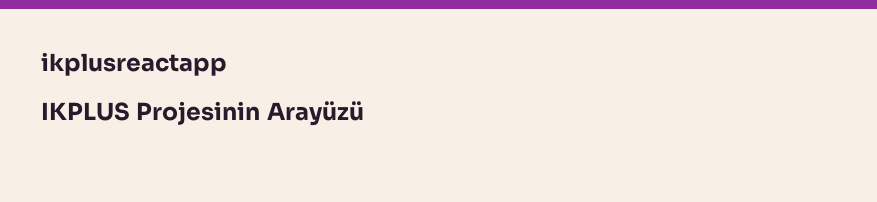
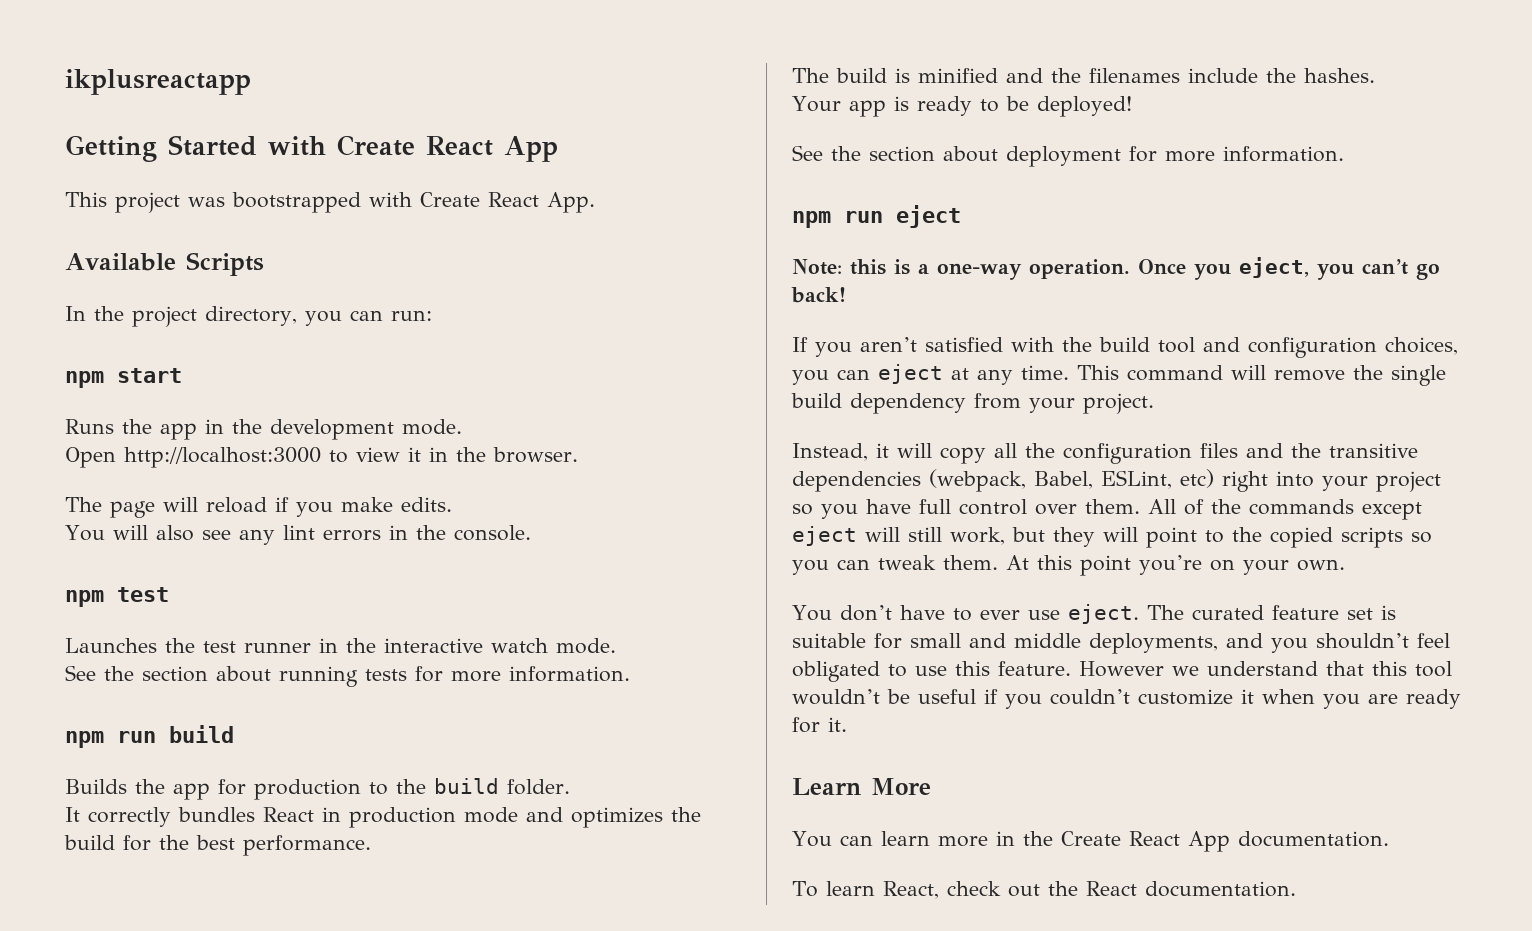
[41,101,364,126] IKPLUS Projesinin Arayüzü -> [65,135,558,162] [65,192,595,213] [65,252,264,276] [65,306,432,327] [65,368,182,388] [65,419,462,440] [65,447,578,468] [65,497,452,518] [65,525,531,545] [65,587,169,607] [65,638,616,654] [65,665,630,687] [65,725,234,748] [65,778,570,800] [65,807,701,828] [64,835,371,856] [792,68,1375,83] [792,96,1132,117] [792,145,1344,167] [792,205,961,228] [792,257,1440,280] [791,287,846,303] [792,337,1458,358] [792,364,1446,386] [791,393,1154,414] [792,443,1418,464] [792,469,1441,492] [792,499,1422,520] [792,526,1432,548] [792,555,1345,576] [792,604,1396,624] [792,633,1450,654] [792,661,1452,682] [792,689,1461,709] [792,717,847,733] [792,778,931,795] [792,831,1389,852] [792,881,1296,899] Getting Started with Create React App // This project was bootstrapped with Create React App. // Available Scripts // In the project directory, you can run: // npm start // Runs the app in the development mode. // Open http://localhost:3000 to view it in the browser. // The page will reload if you make edits. // You will also see any lint errors in the console. // npm test // Launches the test runner in the interactive watch mode. // See the section about running tests for more information. // npm run build // Builds the app for production to the build folder. // It correctly bundles React in production mode and optimizes the build for the best performance. // The build is minified and the filenames include the hashes. // Your app is ready to be deployed! // See the section about deployment for more information. // npm run eject // Note: this is a one-way operation. Once you eject, you can’t go back! // If you aren’t satisfied with the build tool and configuration choices, you can eject at any time. This command will remove the single build dependency from your project. // Instead, it will copy all the configuration files and the transitive dependencies (webpack, Babel, ESLint, etc) right into your project so you have full control over them. All of the commands except eject will still work, but they will point to the copied scripts so you can tweak them. At this point you’re on your own. // You don’t have to ever use eject. The curated feature set is suitable for small and middle deployments, and you shouldn’t feel obligated to use this feature. However we understand that this tool wouldn’t be useful if you couldn’t customize it when you are ready for it. // Learn More // You can learn more in the Create React App documentation. // To learn React, check out the React documentation.

